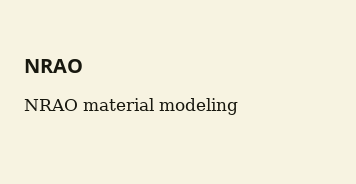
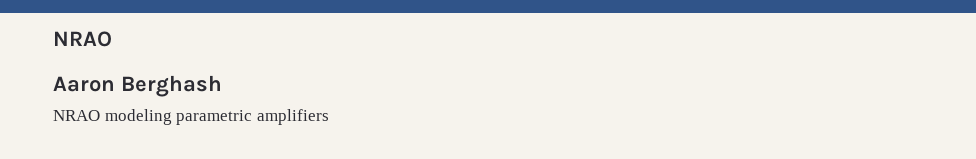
[24,59,83,73] [24,98,238,115] NRAO // NRAO material modeling -> [53,31,112,47] [53,75,222,97] [53,109,329,125] NRAO // Aaron Berghash // NRAO modeling parametric amplifiers

